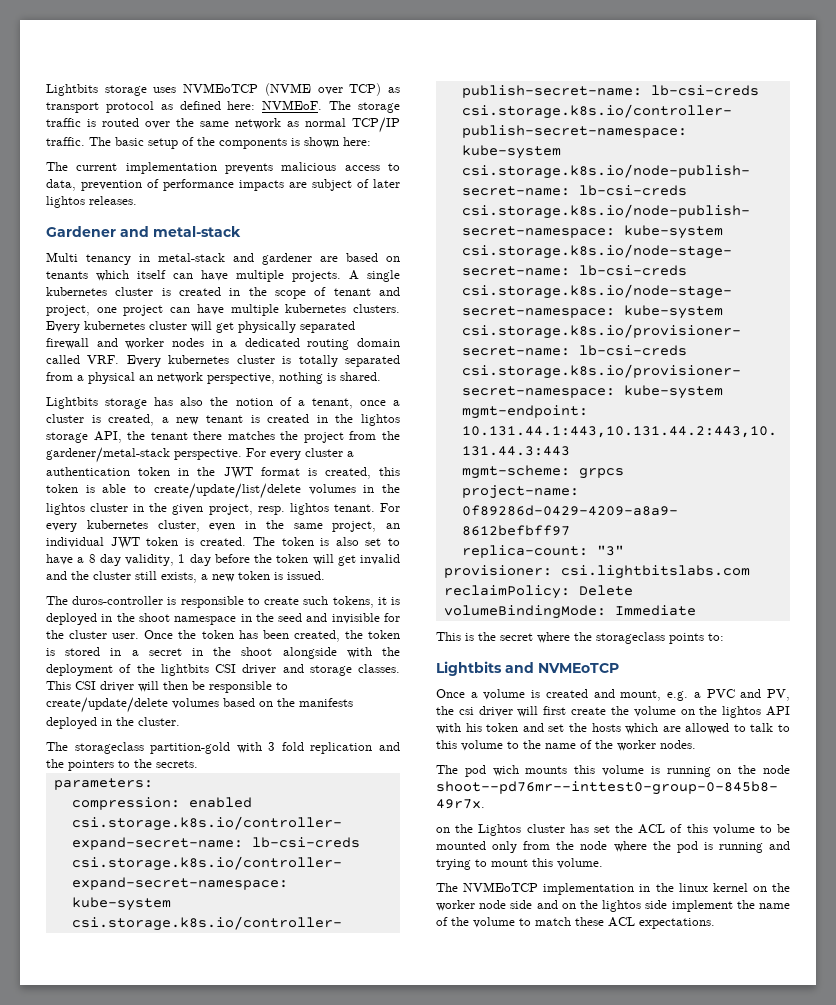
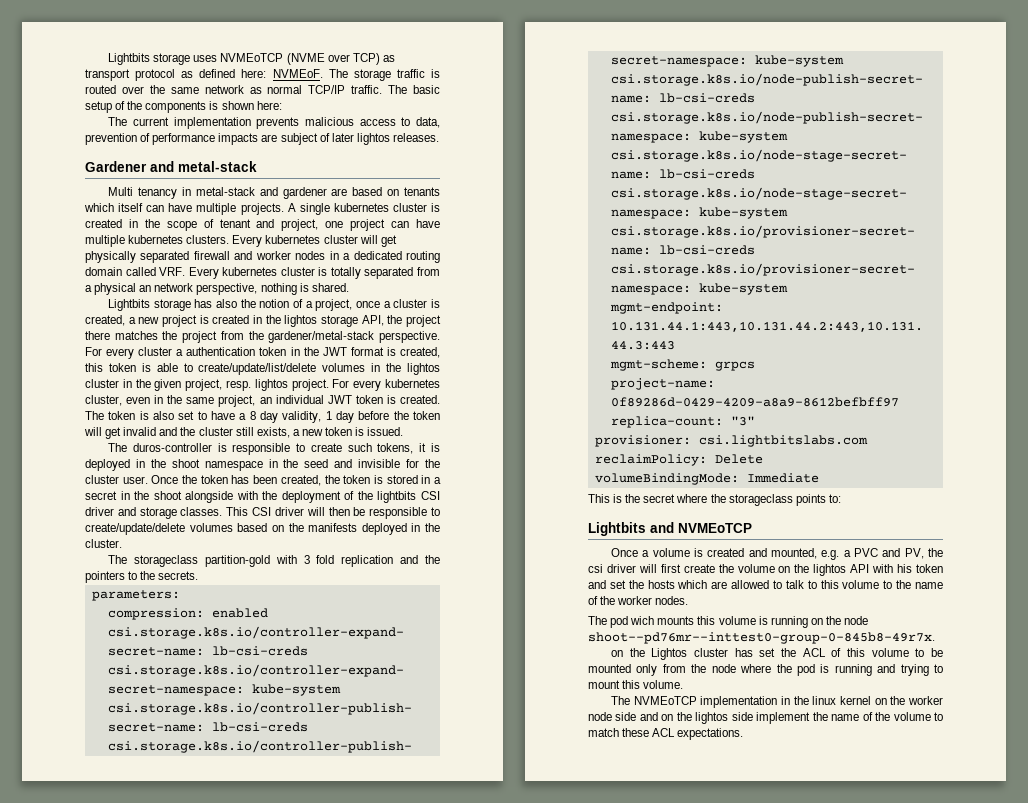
[311,398,353,409] tenant, -> [315,299,353,311] project,
[206,415,243,423] tenant -> [162,315,197,327] project
[150,432,188,440] tenant -> [406,315,441,327] project
[333,504,375,512] tenant. -> [291,379,329,391] project.
[620,690,662,701] mount, -> [771,548,818,559] mounted,

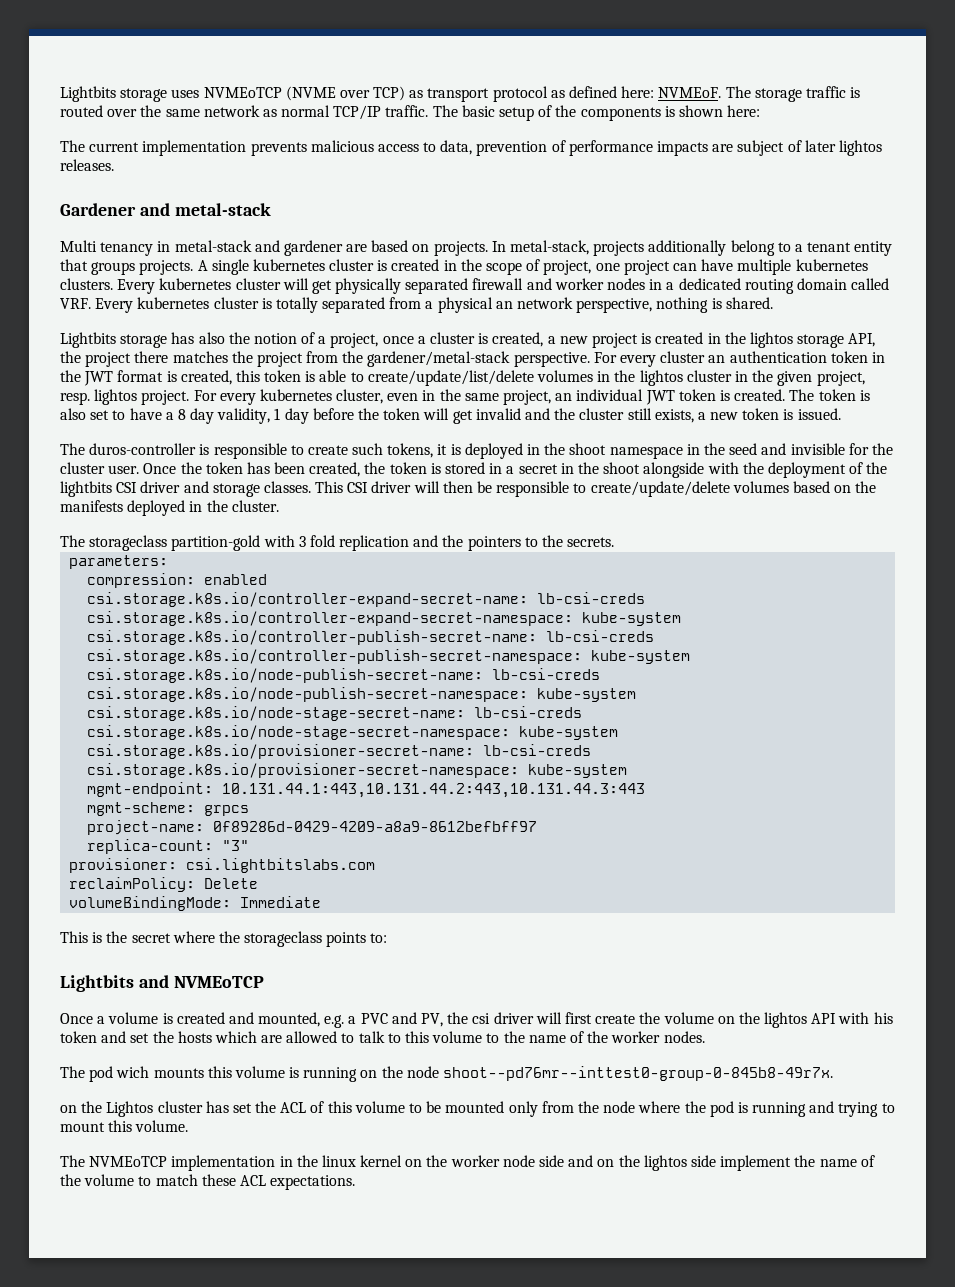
[403,187,440,196] [84,203,237,215] tenants which itself can have multiple -> [433,240,893,256] [60,259,136,275] projects. In metal-stack, projects additionally belong to a tenant entity that groups
[219,219,275,228] tenant and -> (541, 265) none
[176,349,184,356] a -> [708,355,726,363] an

